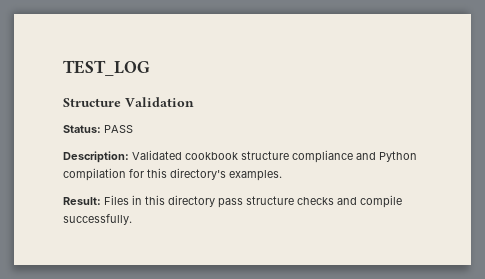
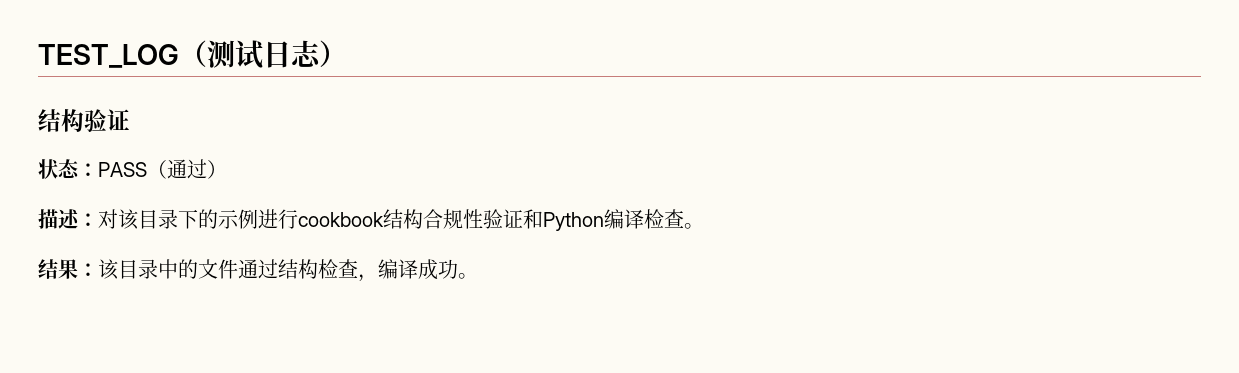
[63,97,194,107] [63,125,133,133] [63,150,417,163] [63,168,282,181] [63,195,402,208] [63,214,132,225] // Structure Validation // Status: PASS // Description: Validated cookbook structure compliance and Python compilation for this directory's examples. // Result: Files in this directory pass structure checks and compile successfully. -> [179,40,347,69] [38,109,130,132] [38,159,227,179] [38,209,704,231] [38,259,478,282] （测试日志） // 结构验证 // 状态：PASS（通过） // 描述：对该目录下的示例进行cookbook结构合规性验证和Python编译检查。 // 结果：该目录中的文件通过结构检查，编译成功。

